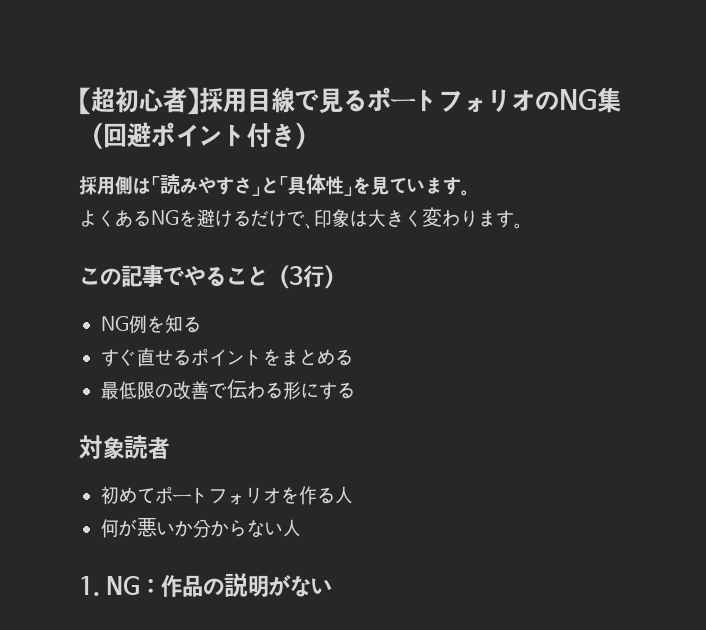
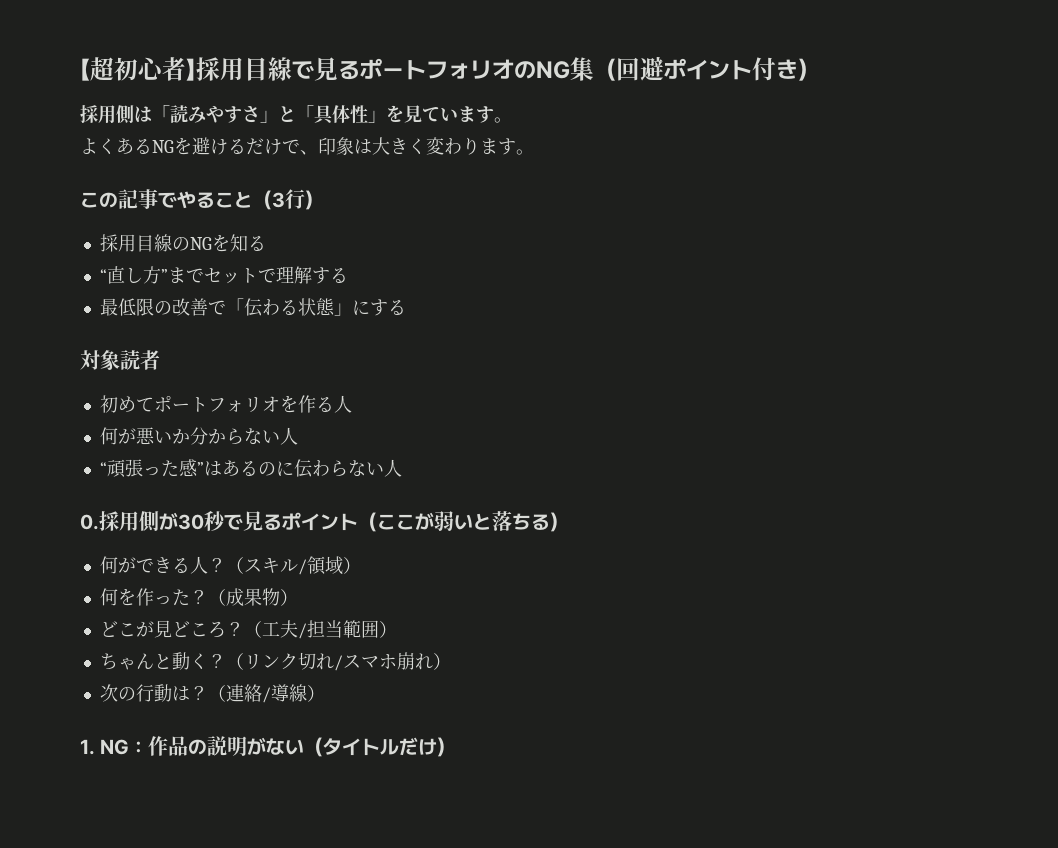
[101,314,201,334] [101,347,335,367] NG例を知る // すぐ直せるポイントをまとめ -> [99,234,266,252] [99,266,330,284] 採用目線のNGを知る // “直し方”までセットで理解す
[227,379,301,400] 伝わる形 -> [225,298,352,317] 「伝わる状態」
(301, 528) none -> [99,459,402,478] [80,511,569,532] [99,556,361,575] [99,588,298,606] [99,620,397,639] [99,652,451,671] [99,684,325,703] // “頑張った感”はあるのに伝わらない人 // 0.採用側が30秒で見るポイント（ここが弱いと落ちる） // 何ができる人？（スキル/領域） // 何を作った？（成果物） // どこが見どころ？（工夫/担当範囲） // ちゃんと動く？（リンク切れ/スマホ崩れ） // 次の行動は？（連絡/導線）
(333, 586) none -> [304,737,457,757] （タイトルだけ）

